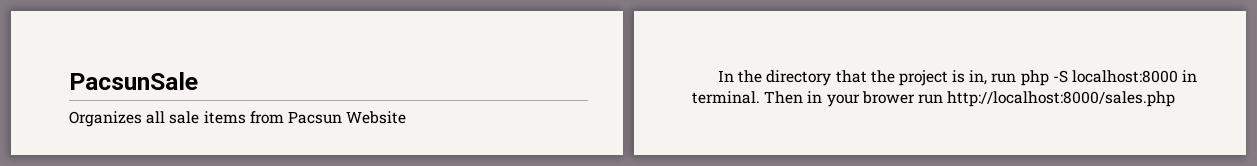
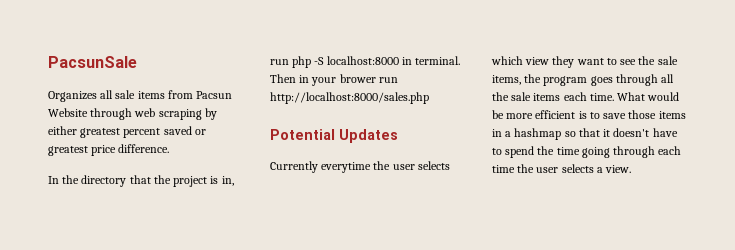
(407, 117) none -> [90,108,217,120] [48,126,206,138] [48,144,170,156] through web scraping by either greatest percent saved or greatest price difference.
(1176, 99) none -> [270,129,398,143] [270,161,450,173] [491,56,678,68] [492,74,675,86] [492,92,680,101] [492,110,686,119] [492,128,678,140] [492,146,682,158] [492,164,632,173] // Potential Updates // Currently everytime the user selects which view they want to see the sale items, the program goes through all the sale items each time. What would be more efficient is to save those items in a hashmap so that it doesn't have to spend the time going through each time the user selects a view.

